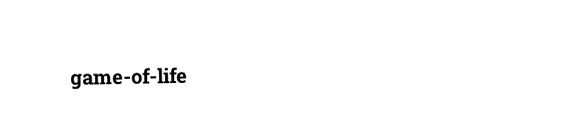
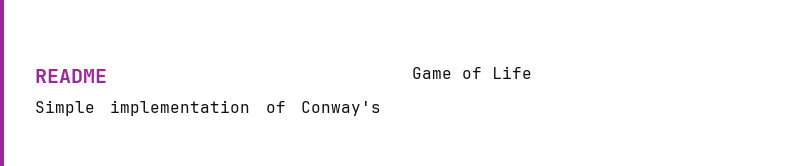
[69,66,188,90] game-of-life -> [35,69,107,83] [35,100,381,116] [412,66,532,79] README // Simple implementation of Conway's Game of Life

